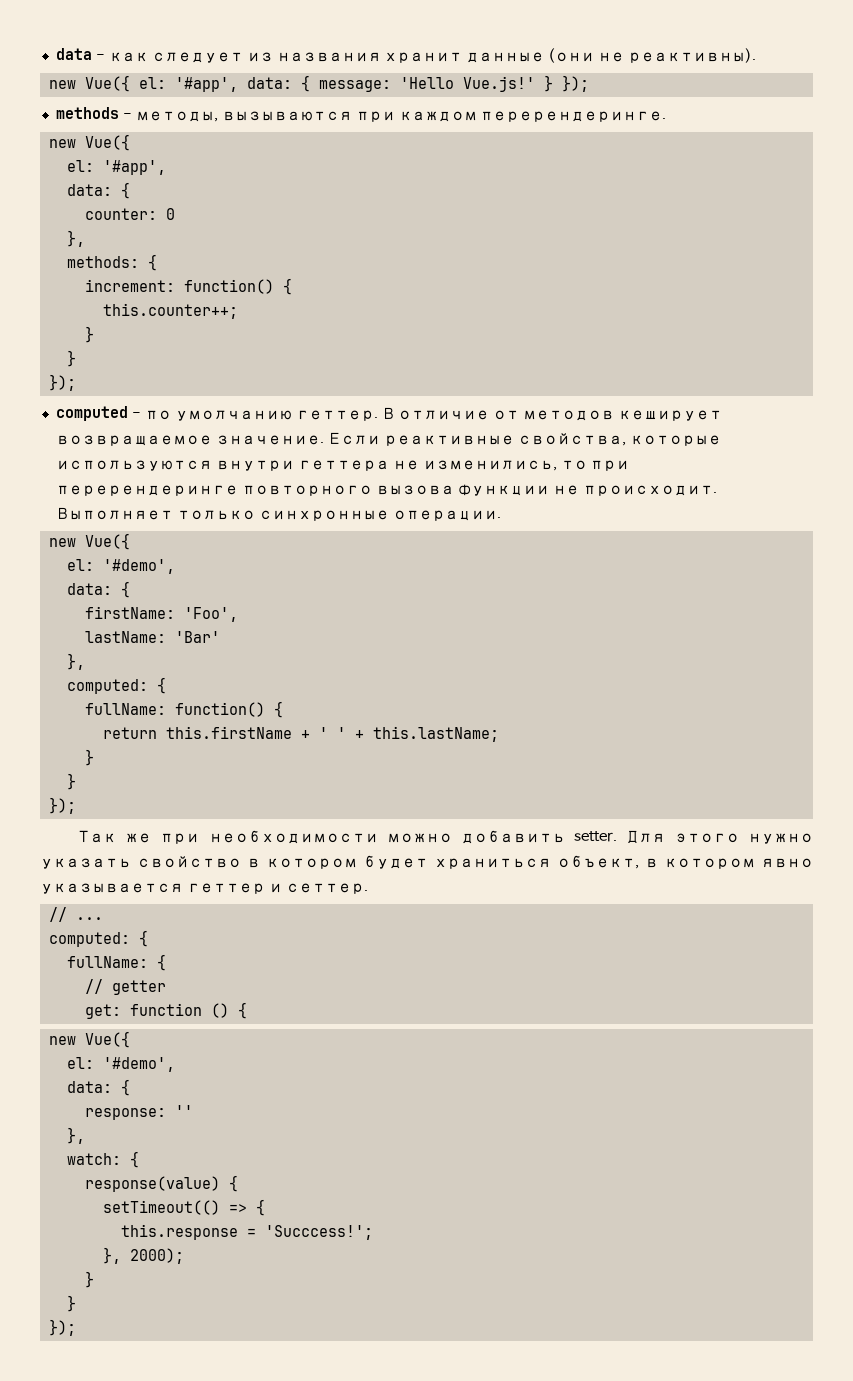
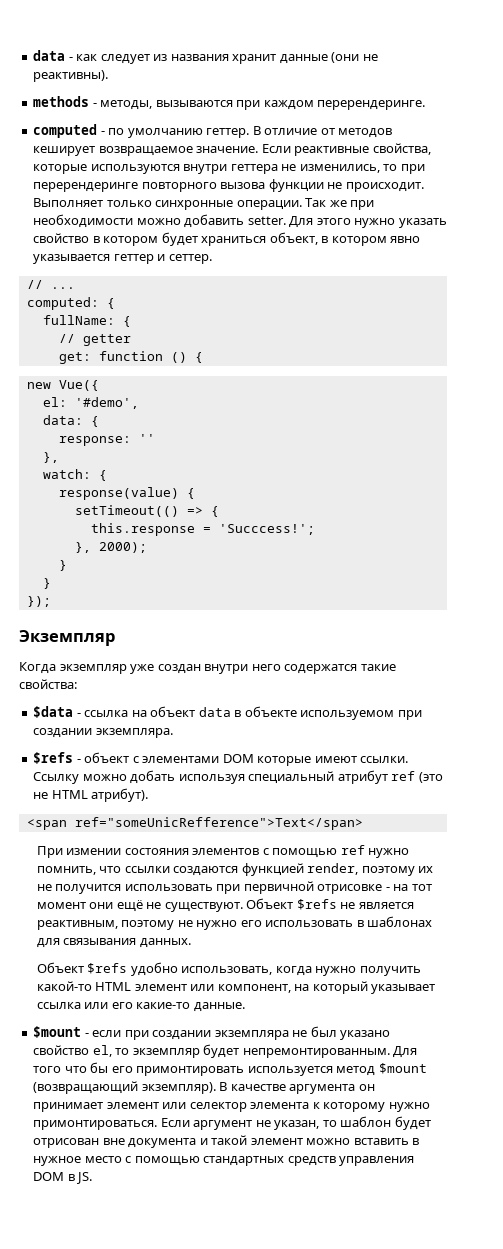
[48,75,589,92] // new Vue({ el: '#app', data: { message: 'Hello Vue.js!' } }); -> (109, 76) none
[48,134,130,151] [66,160,166,175] [66,182,130,199] [84,208,175,220] [66,230,85,247] [66,254,157,271] [84,278,292,295] [102,303,238,319] [84,326,94,343] [66,350,76,367] [48,374,76,391] // new Vue({ // el: '#app', // data: { // counter: 0 // }, // methods: { // increment: function() { // this.counter++; // } // } // }); -> (426, 105) none
[48,533,130,550] [66,559,175,574] [66,581,130,598] [84,606,238,622] [84,631,220,643] [66,653,85,670] [66,677,166,694] [84,701,283,718] [102,726,499,742] [84,749,94,766] [66,773,76,790] [48,797,76,814] // new Vue({ // el: '#demo', // data: { // firstName: 'Foo', // lastName: 'Bar' // }, // computed: { // fullName: function() { // return this.firstName + ' ' + this.lastName; // } // } // }); // -> (302, 205) none
(76, 1327) none -> [19,630,115,646] [19,662,396,674] [19,679,77,689] [33,706,422,720] [33,728,173,738] [33,752,409,766] [33,770,443,784] [33,788,149,802] [26,817,363,830] [36,845,410,858] [36,863,434,876] [36,881,432,894] [36,898,414,912] [36,916,433,930] [36,938,191,948] [36,962,421,976] [36,981,436,994] [36,1002,245,1012] [33,1026,391,1040] [33,1044,418,1058] [33,1062,427,1076] [33,1081,375,1094] [33,1102,430,1112] [33,1116,431,1130] [33,1135,420,1148] [33,1156,415,1166] [33,1172,93,1184] // Экземпляр // Когда экземпляр уже создан внутри него содержатся такие свойства: // $data - ссылка на объект data в объекте используемом при создании экземпляра. // $refs - объект с элементами DOM которые имеют ссылки. Ссылку можно добать используя специальный атрибут ref (это не HTML атрибут). // <span ref="someUnicRefference">Text</span> // При измении состояния элементов с помощью ref нужно помнить, что ссылки создаются функцией render, поэтому их не получится использовать при первичной отрисовке - на тот момент они ещё не существуют. Объект $refs не является реактивным, поэтому не нужно его использовать в шаблонах для связывания данных. // Объект $refs удобно использовать, когда нужно получить какой-то HTML элемент или компонент, на который указывает ссылка или его какие-то данные. // $mount - если при создании экземпляра не был указано свойство el, то экземпляр будет непремонтированным. Для того что бы его примонтировать используется метод $mount (возвращающий экземпляр). В качестве аргумента он принимает элемент или селектор элемента к которому нужно примонтироваться. Если аргумент не указан, то шаблон будет отрисован вне документа и такой элемент можно вставить в нужное место с помощью стандартных средств управления DOM в JS.

